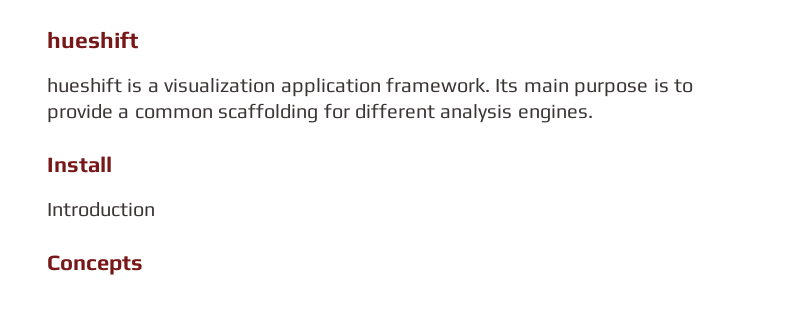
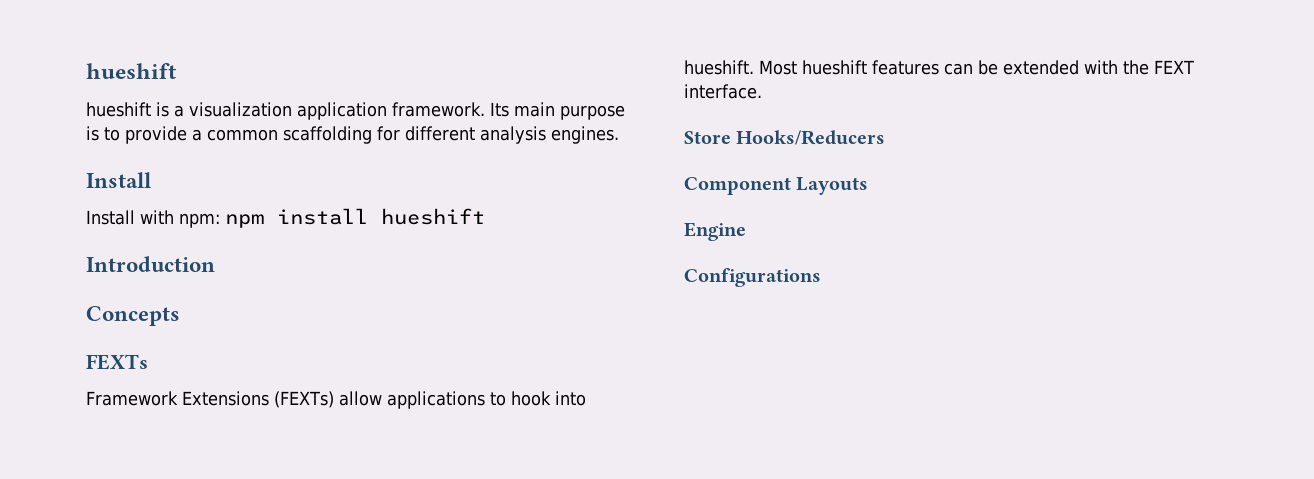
[47,202,155,217] [47,255,143,275] Introduction // Concepts -> [86,208,485,228] [86,256,215,272] [86,306,180,326] [86,354,148,370] [86,391,586,409] [684,60,1194,75] [684,84,762,99] [684,130,886,145] [684,177,869,195] [684,222,746,241] [684,268,821,287] Install with npm: npm install hueshift // Introduction // Concepts // FEXTs // Framework Extensions (FEXTs) allow applications to hook into hueshift. Most hueshift features can be extended with the FEXT interface. // Store Hooks/Reducers // Component Layouts // Engine // Configurations

